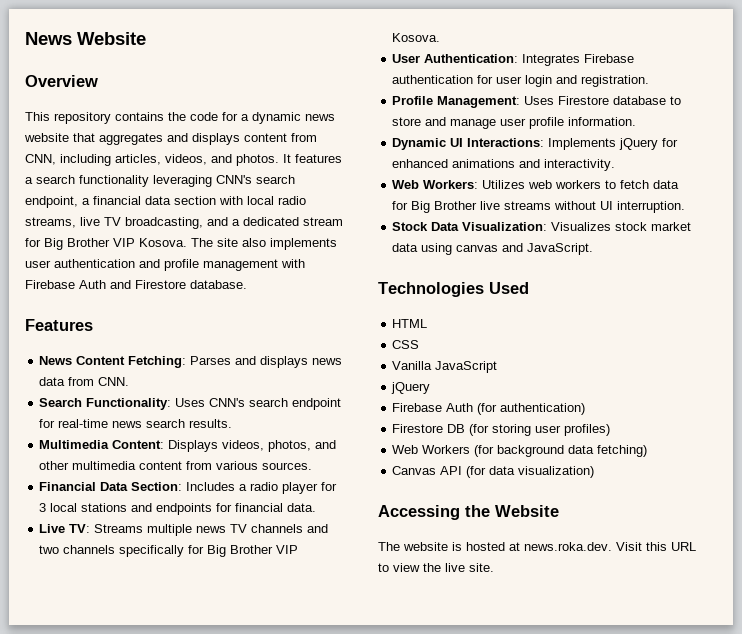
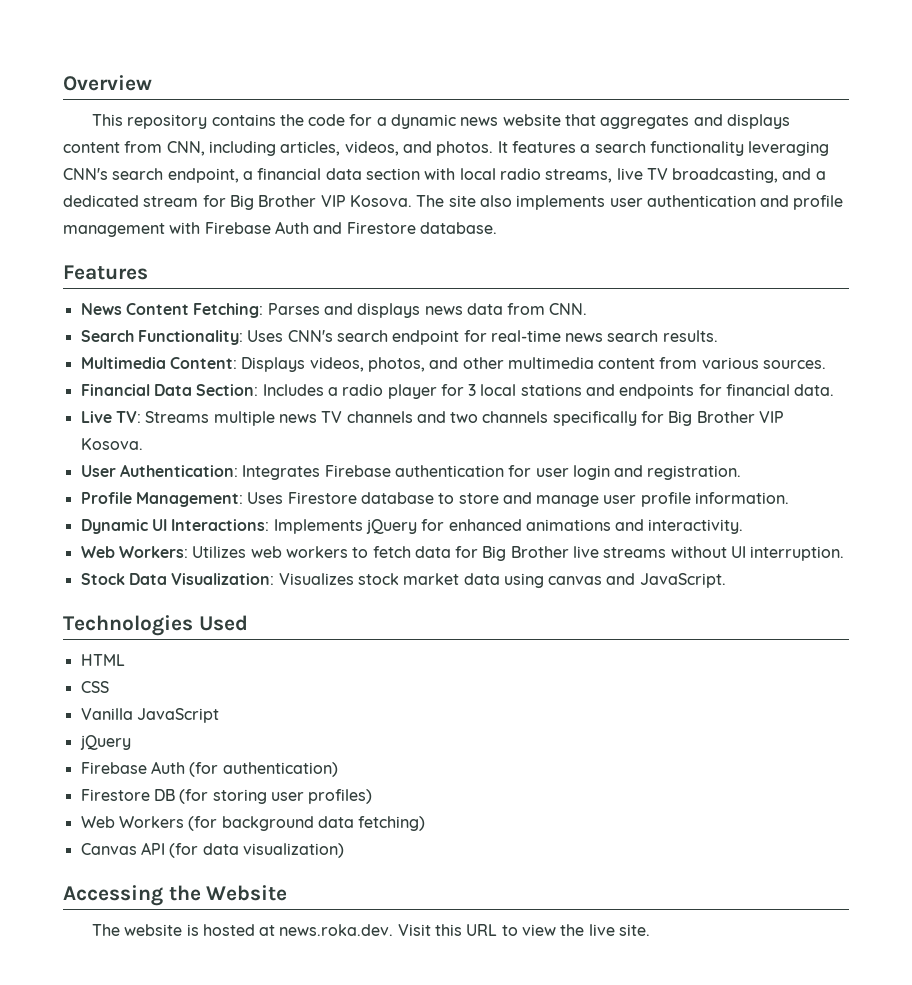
[25,32,146,45] News Website // -> (63, 83) none

